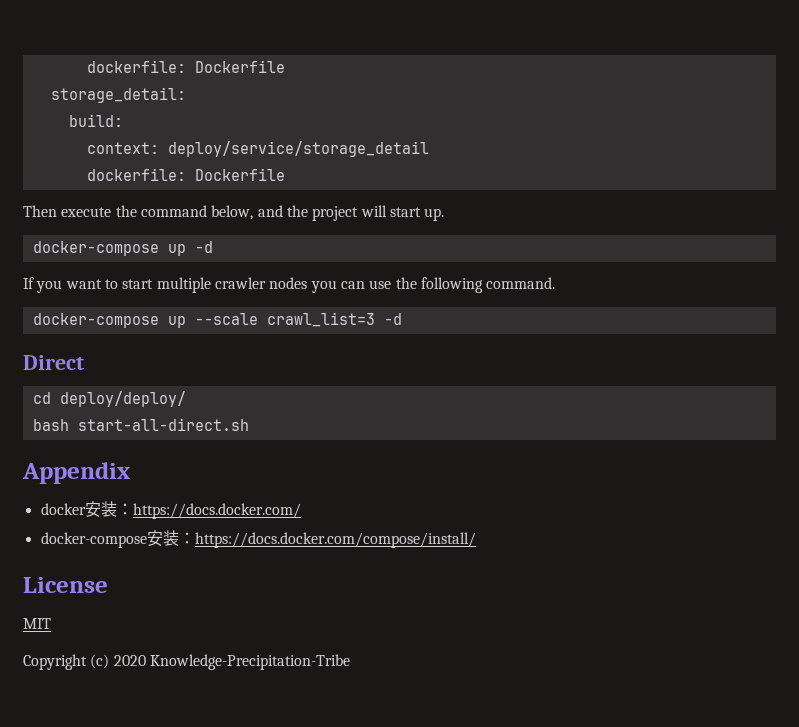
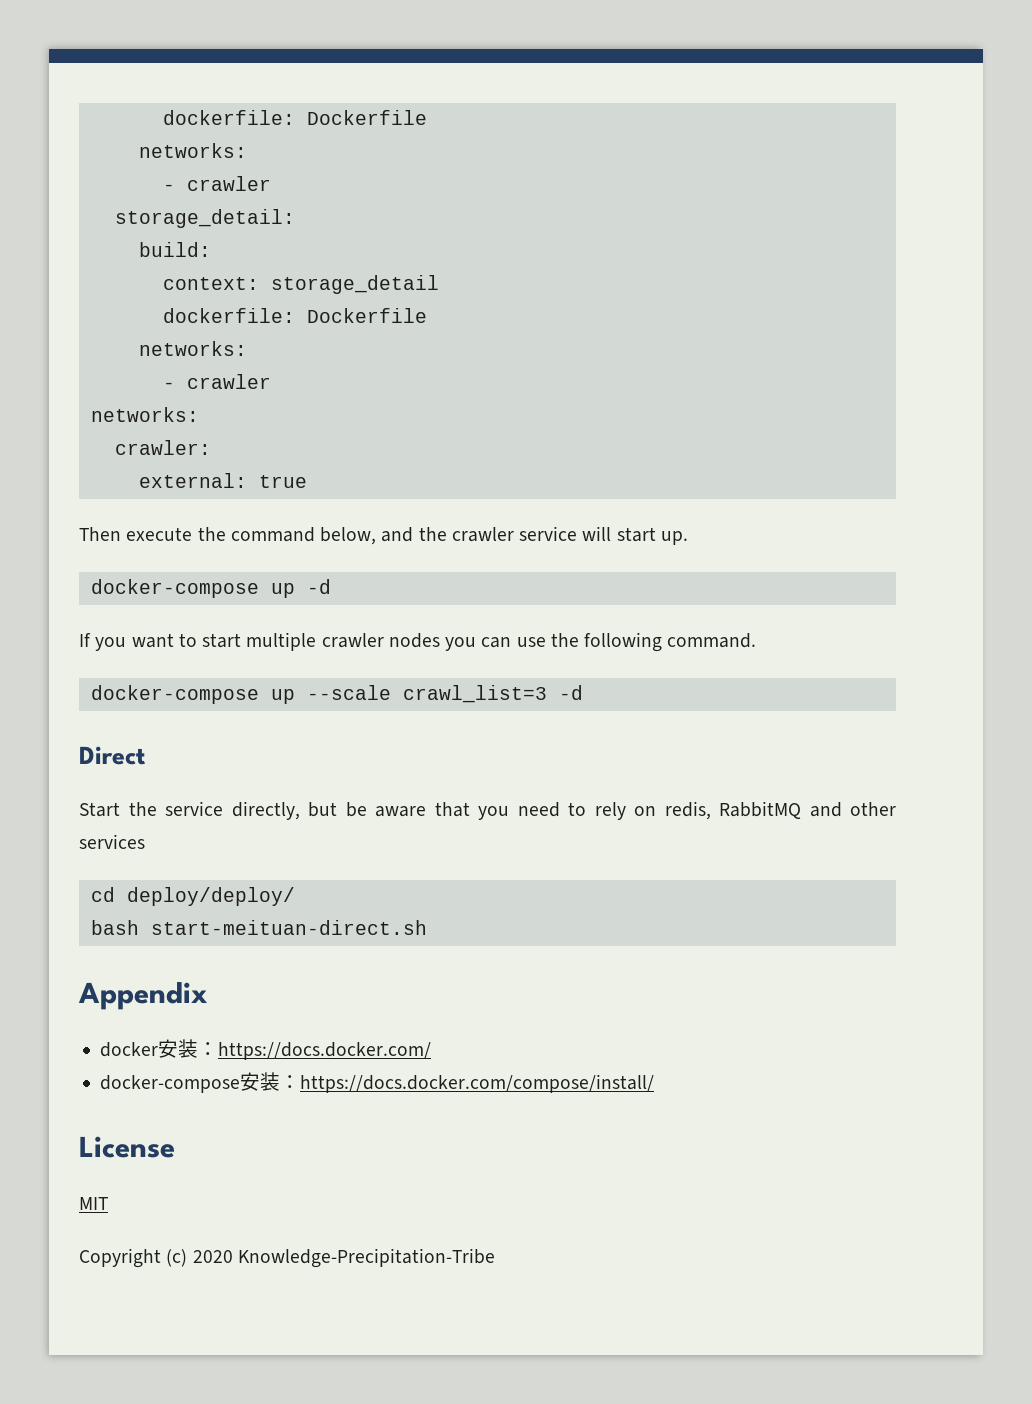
[86,60,285,73] dockerfile: Dockerfile -> [162,110,427,125] [138,143,247,158] [162,176,271,191] dockerfile: Dockerfile // networks: // - crawler
[167,141,429,157] [86,168,285,181] deploy/service/storage_detail // dockerfile: Dockerfile -> [270,275,439,294] [162,308,427,323] [138,341,247,356] [162,374,271,389] [90,407,199,422] [114,440,211,455] [138,473,307,488] storage_detail // dockerfile: Dockerfile // networks: // - crawler // networks: // crawler: // external: true
[312,206,359,221] project -> [451,526,578,542] crawler service
(84, 362) none -> [79,801,896,820] [79,834,145,849] // Start the service directly, but be aware that you need to rely on redis, RabbitMQ and other services
[77,418,249,431] start-all-direct.sh -> [150,920,427,935] start-meituan-direct.sh

